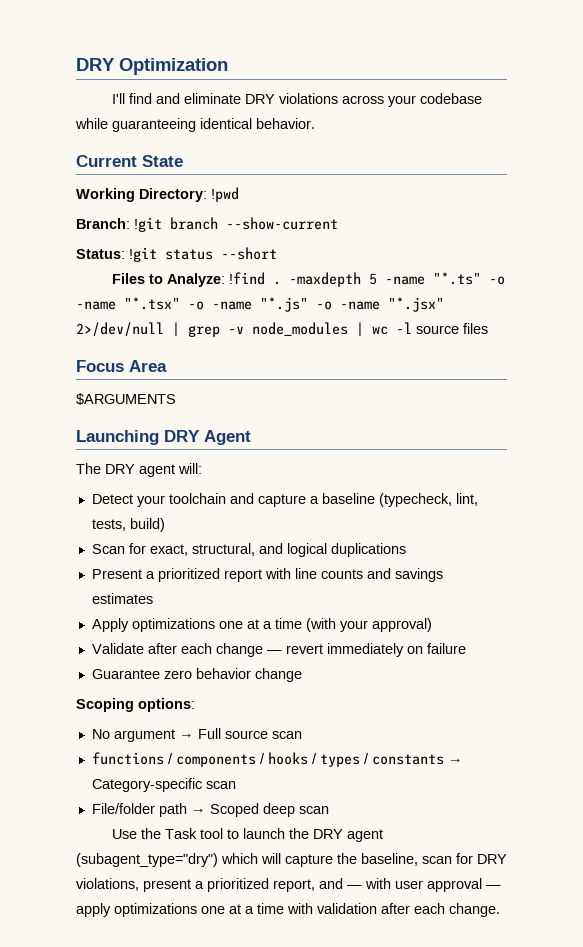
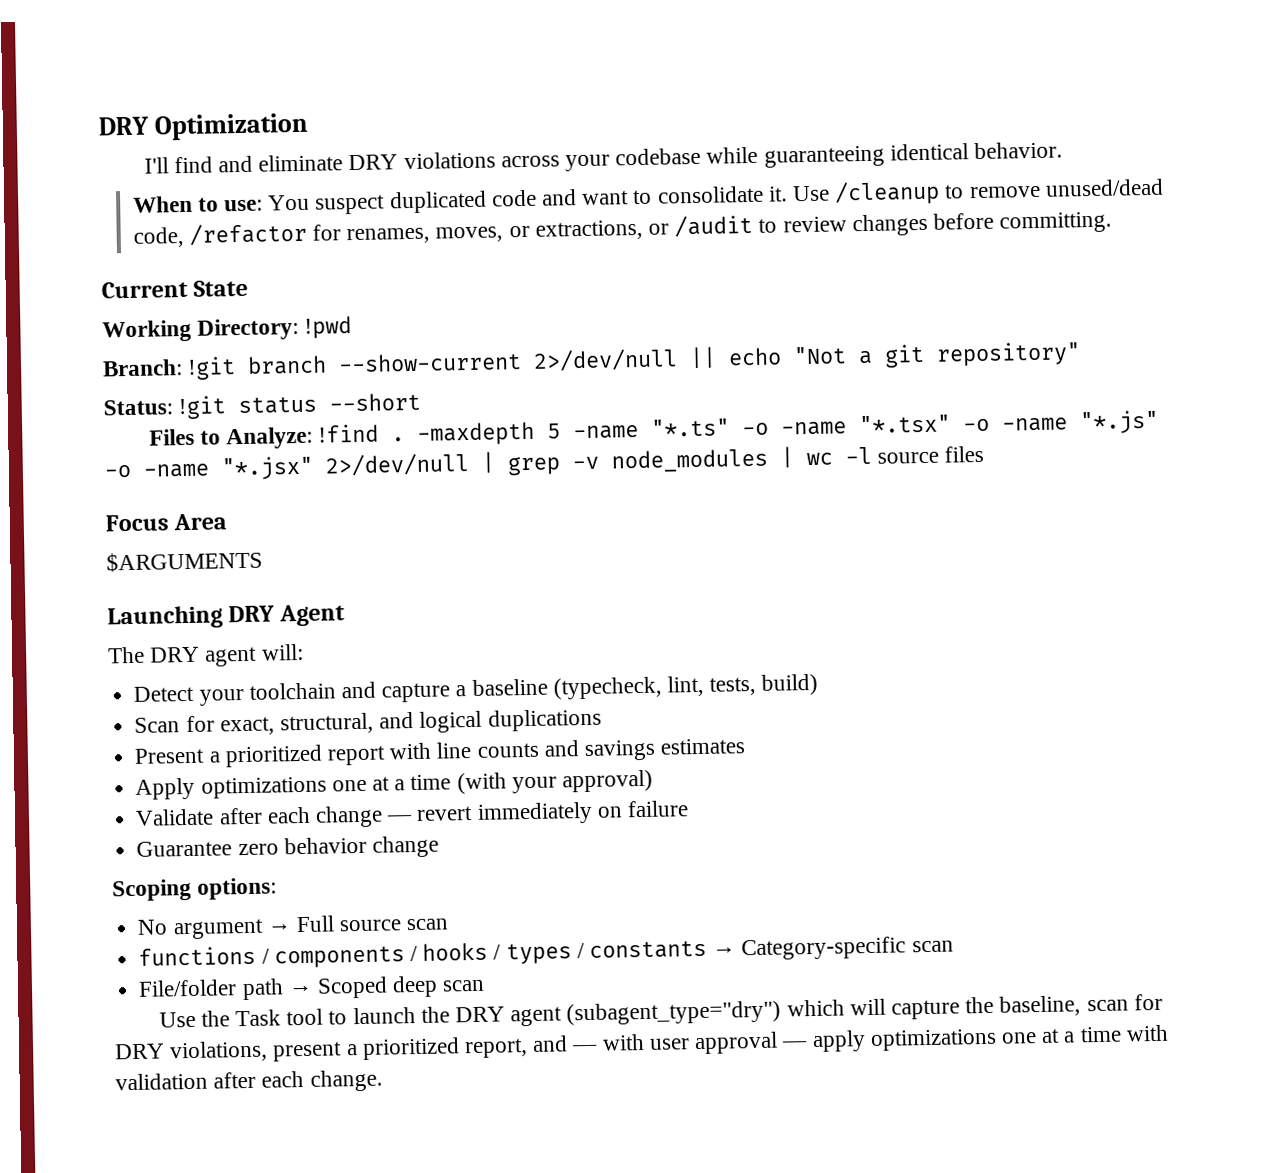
(315, 123) none -> [132,178,1164,215] [132,211,1113,248] // When to use: You suspect duplicated code and want to consolidate it. Use /cleanup to remove unused/dead code, /refactor for renames, moves, or extractions, or /audit to review changes before committing.
(338, 223) none -> [533,341,1082,372] 2>/dev/null || echo "Not a git repository"

